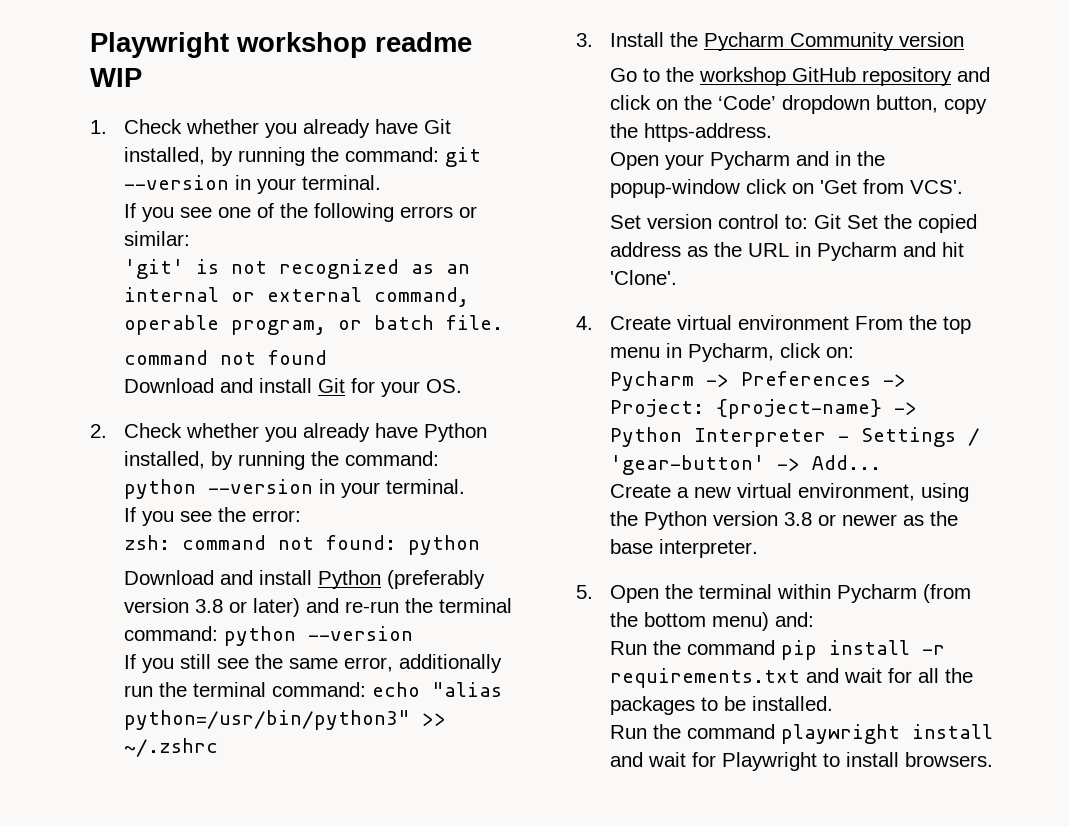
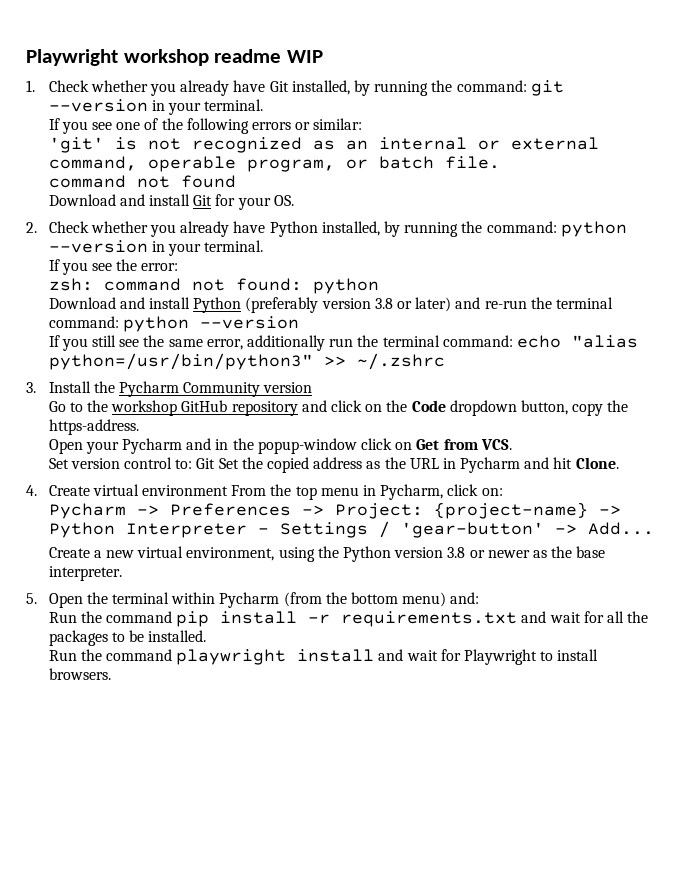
[718,95,777,110] ‘Code’ -> [411,400,446,412] Code
[820,179,964,194] 'Get from VCS'. -> [416,439,512,450] Get from VCS.
[610,270,678,285] 'Clone'. -> [575,457,619,469] Clone.

